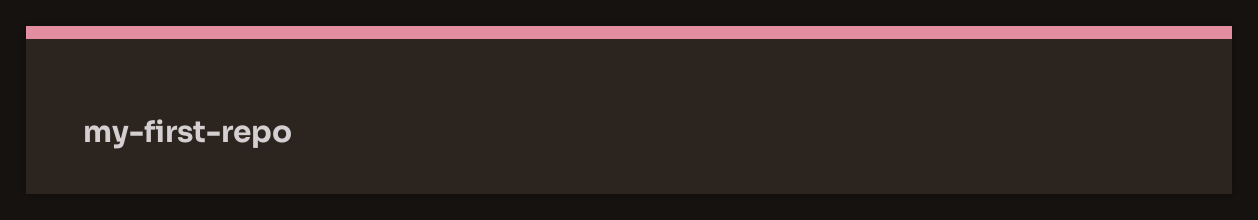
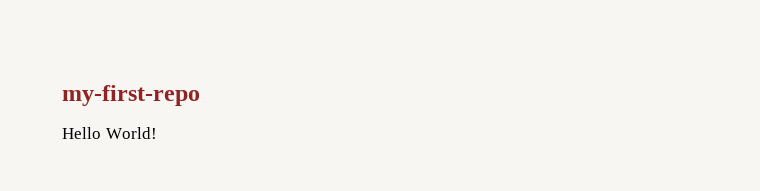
(292, 134) none -> [62,127,157,139] // Hello World!

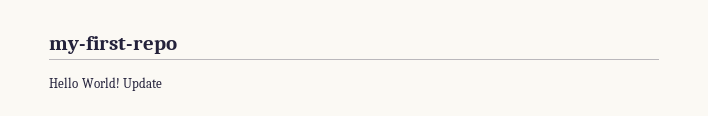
(157, 133) none -> [123,77,163,91] Update

